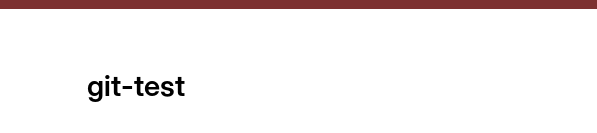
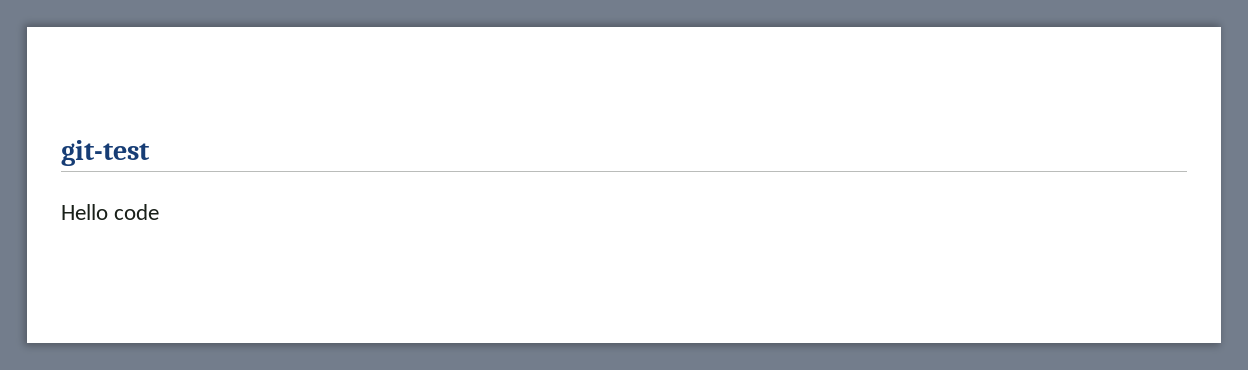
(185, 88) none -> [61,204,160,220] // Hello code

